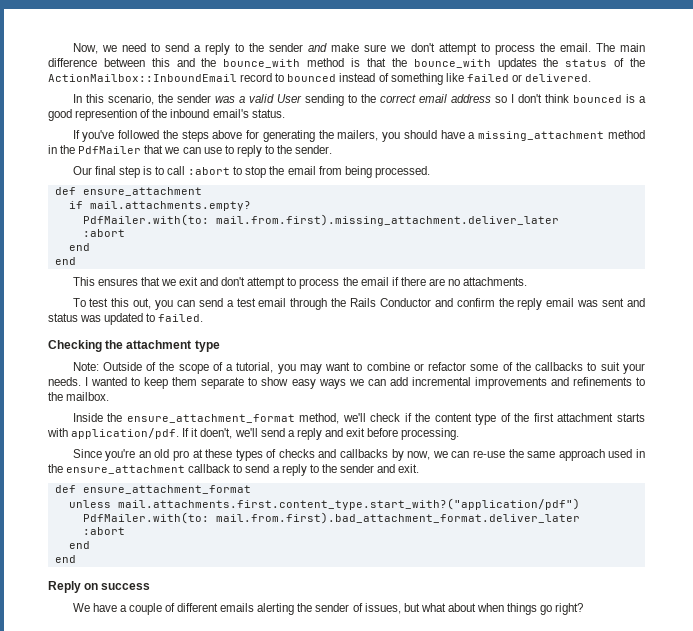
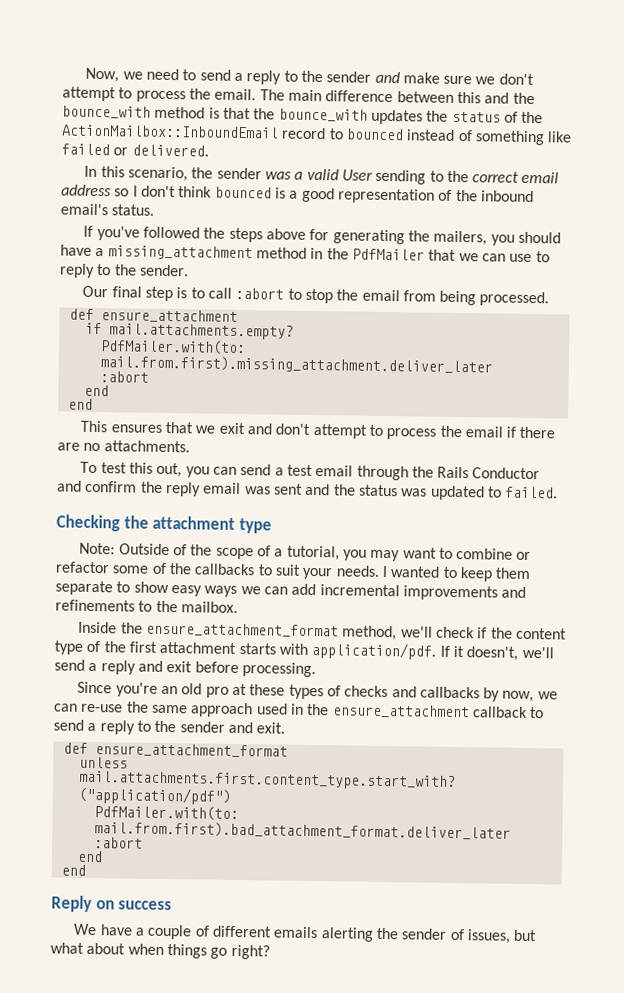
[75,109,138,121] represention -> [337,188,435,204] representation
(645, 302) none -> [333,484,356,496] the
[200,428,233,439] doen't, -> [466,646,519,661] doesn't,

